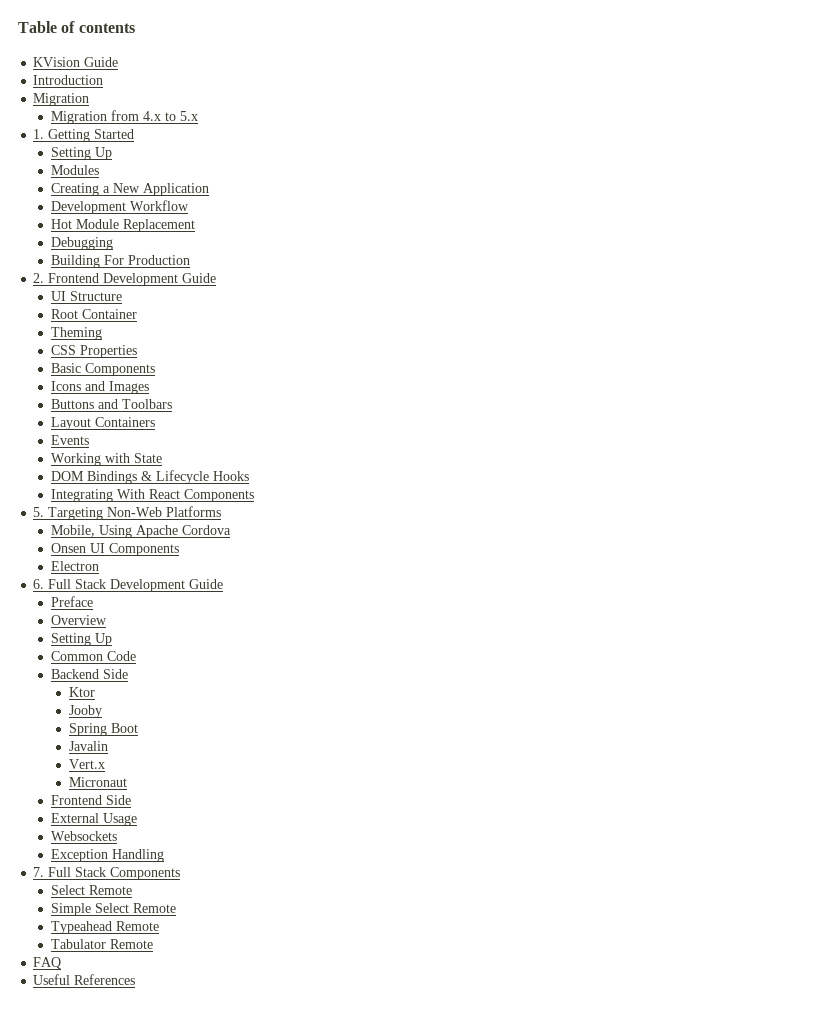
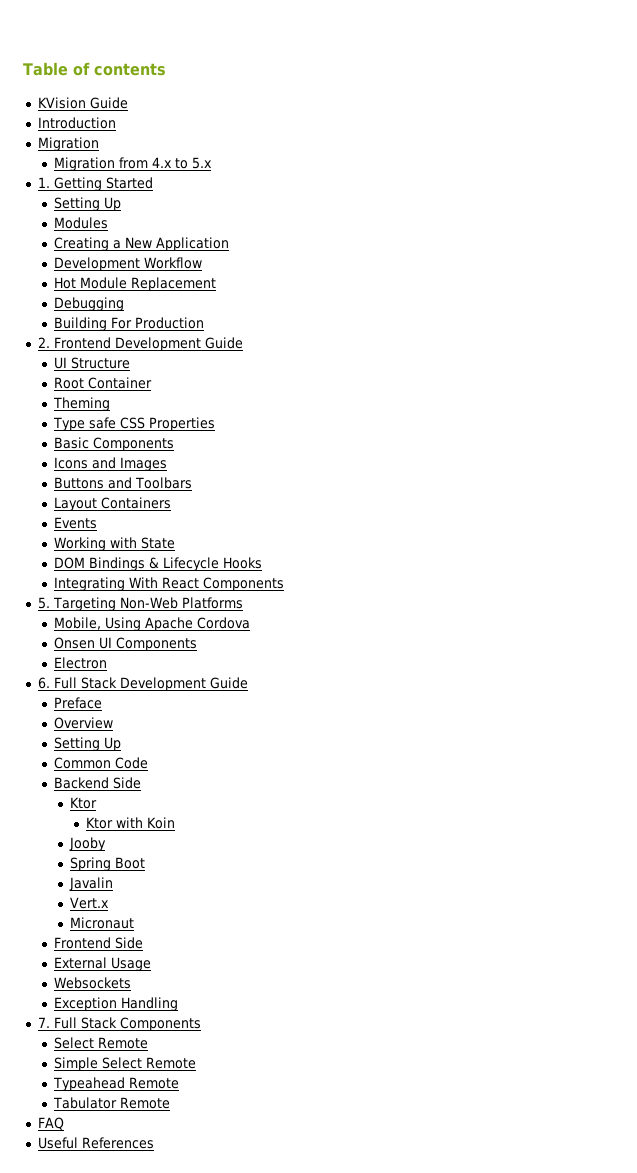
(102, 333) none -> [52,417,116,431] Type safe
(95, 692) none -> [86,817,176,829] // Ktor with Koin

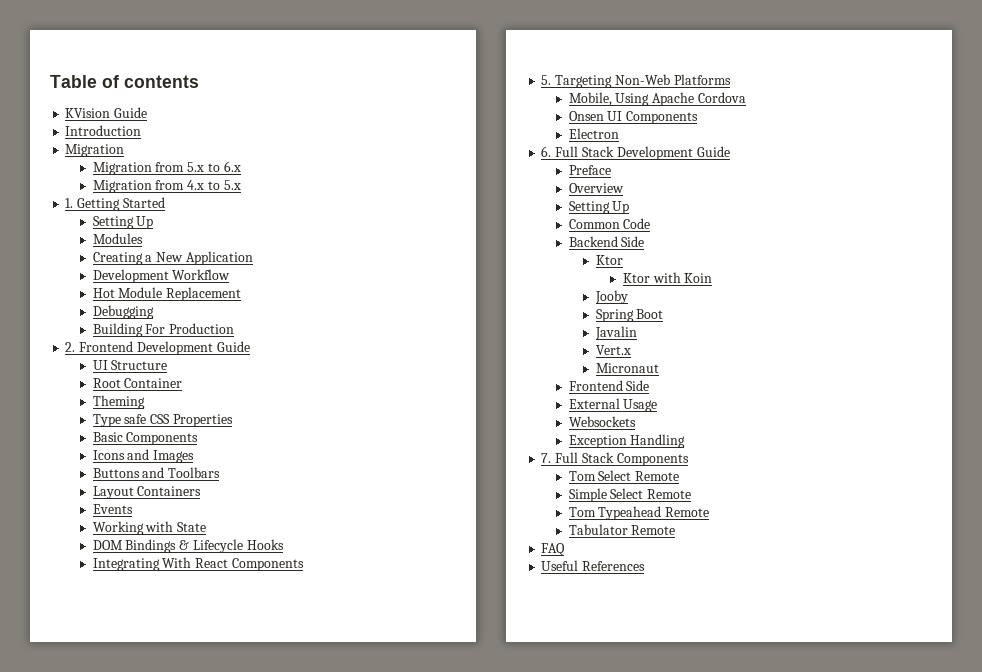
(99, 144) none -> [92,161,241,175] // Migration from 5.x to 6.x
(201, 1024) none -> [568,471,596,481] Tom
(196, 1063) none -> [568,507,596,517] Tom

